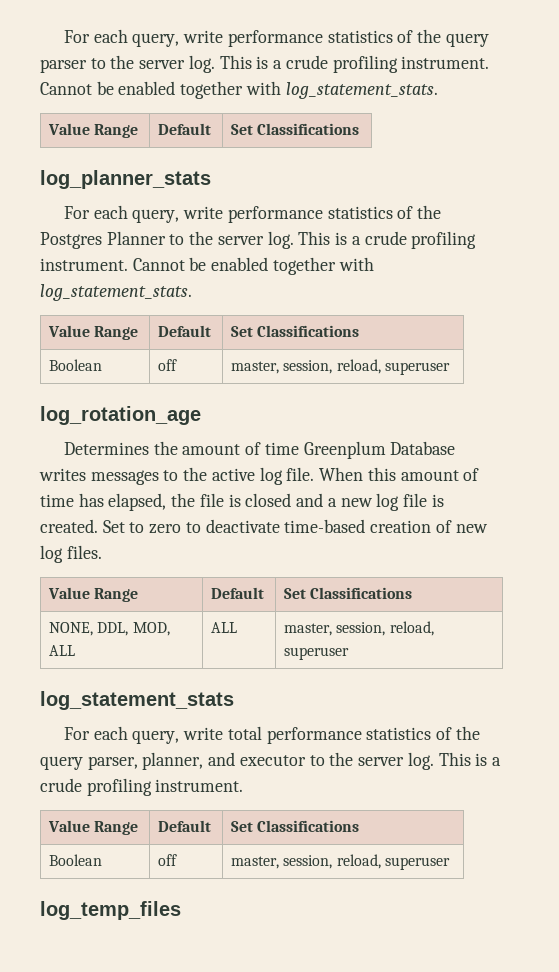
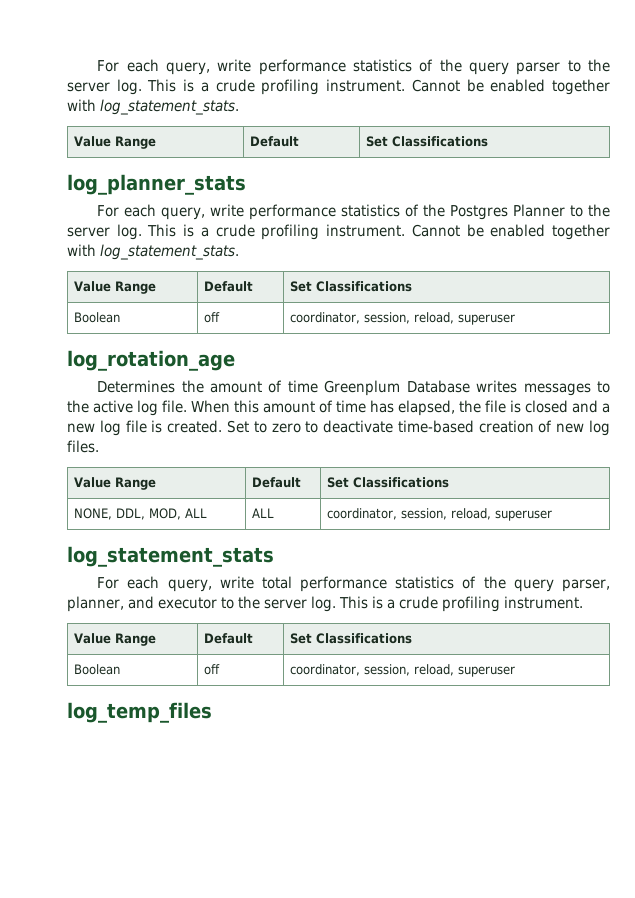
[231,361,280,374] master, -> [289,312,360,324] coordinator,
[284,623,333,636] master, -> [326,508,397,520] coordinator,
[231,856,280,869] master, -> [289,664,360,676] coordinator,

